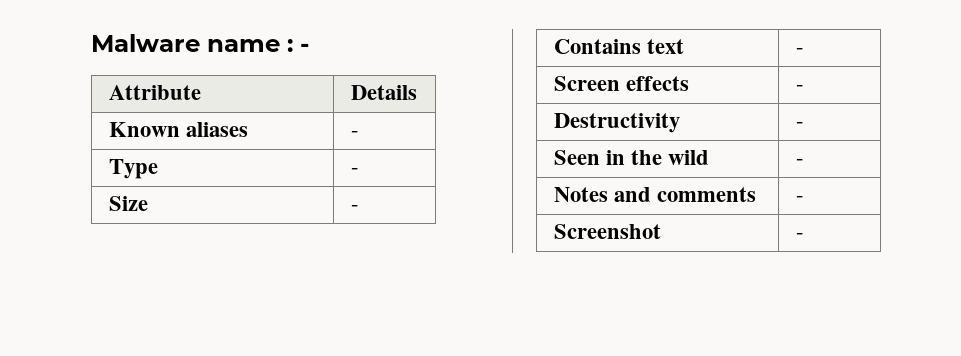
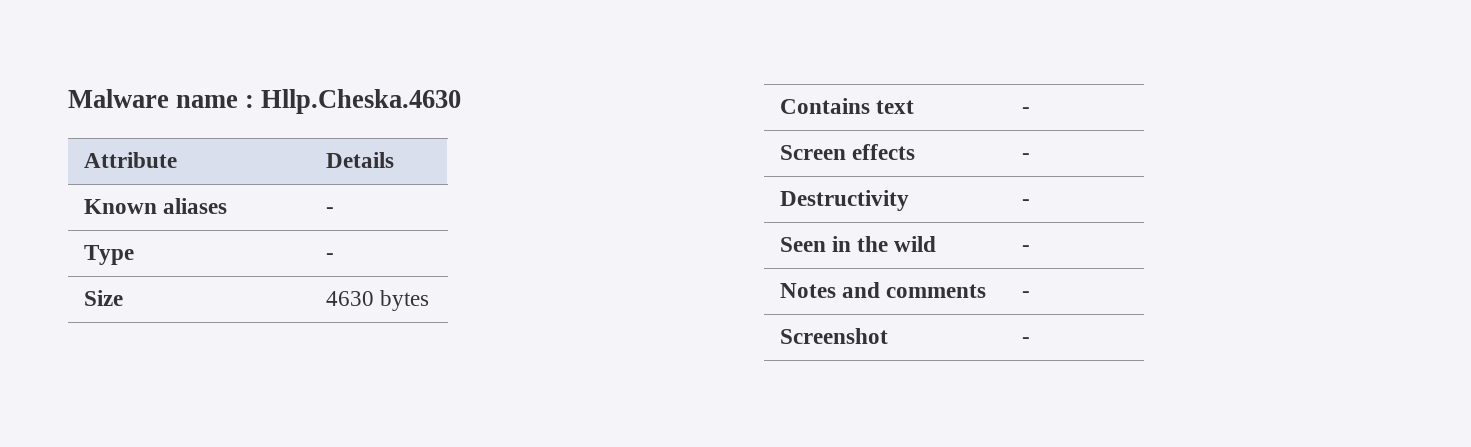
[300,43,309,52] - -> [261,89,462,114] Hllp.Cheska.4630
[350,205,359,211] - -> [325,290,429,311] 4630 bytes

